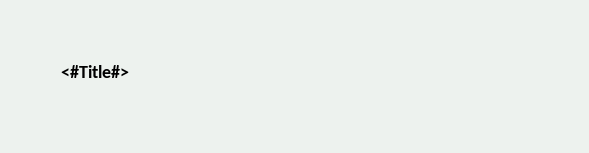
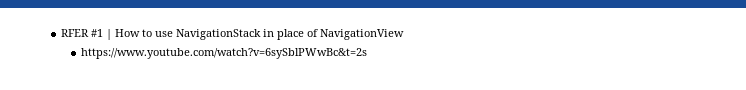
[61,65,129,78] <#Title#> -> [61,29,405,40] [80,48,367,59] RFER #1 | How to use NavigationStack in place of NavigationView // https://www.youtube.com/watch?v=6sySblPWwBc&t=2s

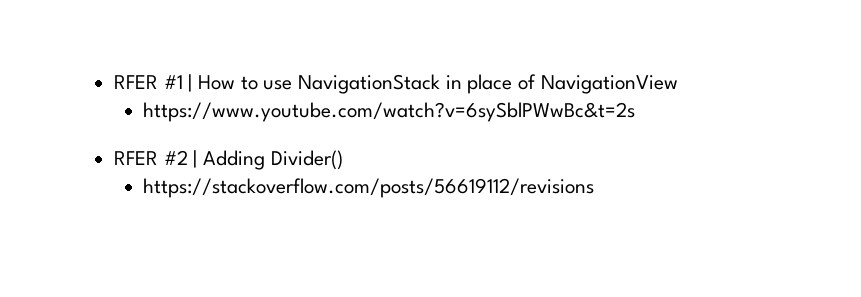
(367, 53) none -> [114,150,343,170] [143,178,595,198] // RFER #2 | Adding Divider() // https://stackoverflow.com/posts/56619112/revisions

